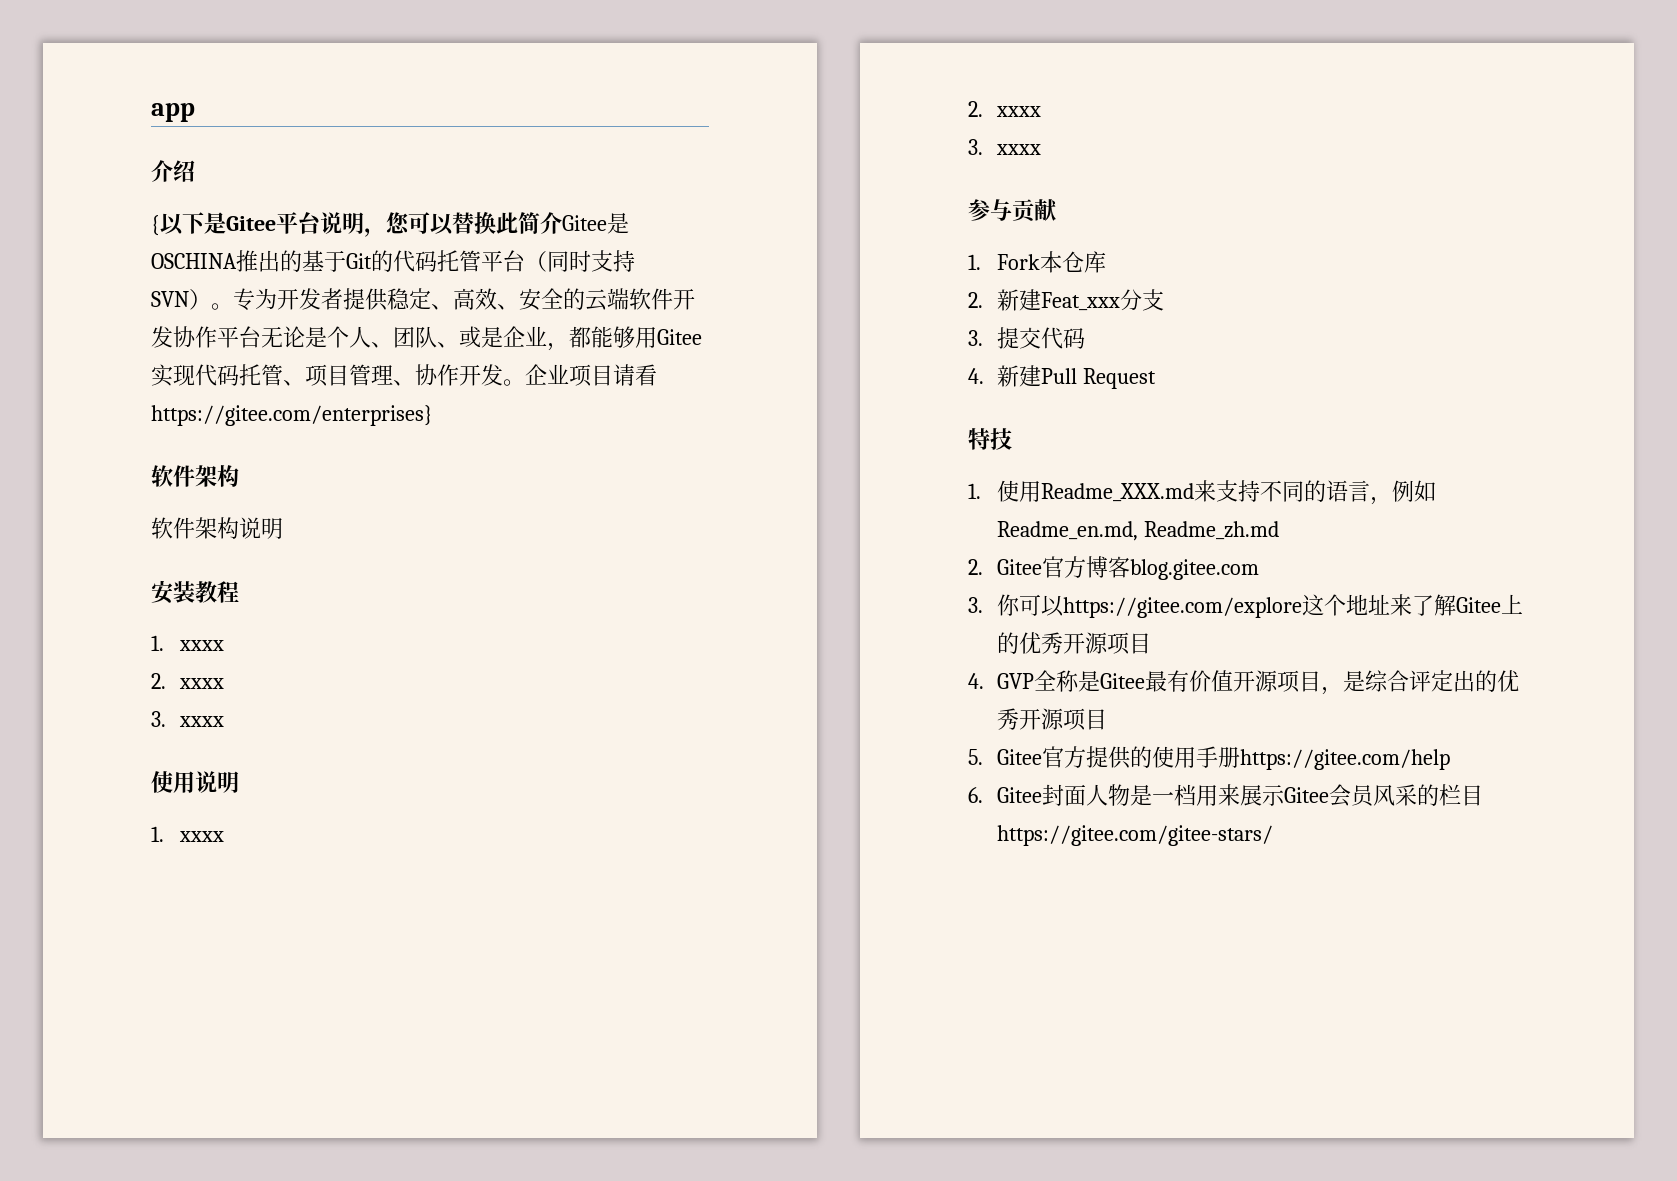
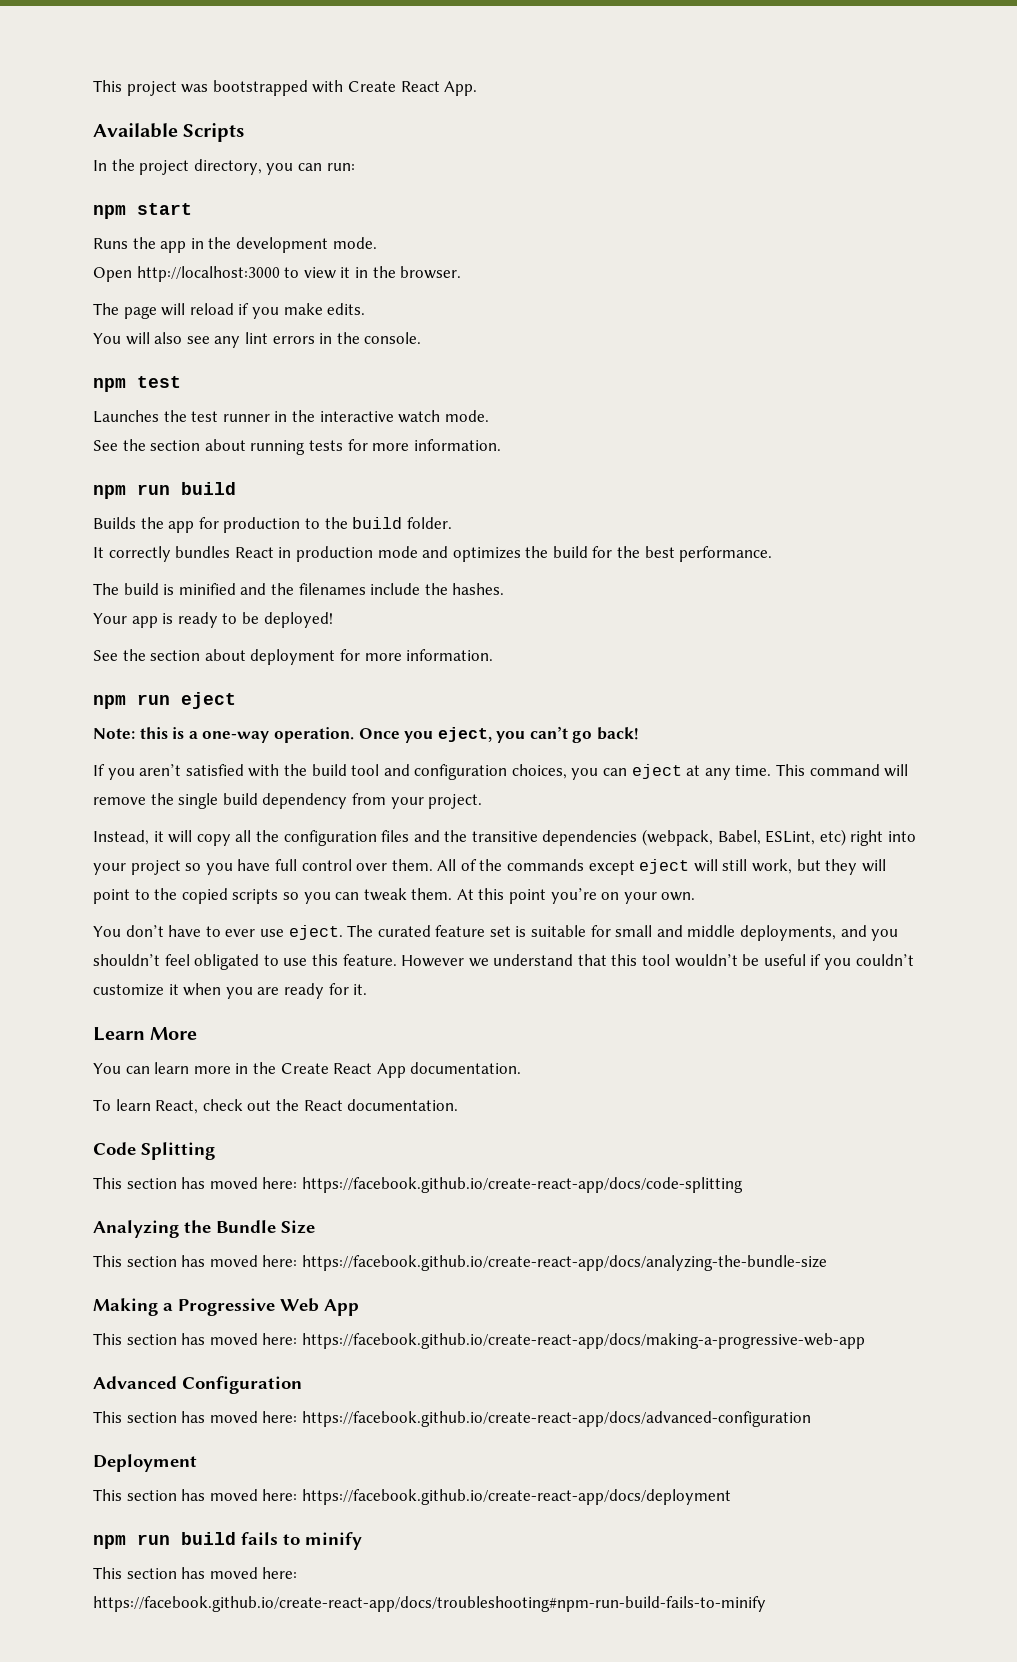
[151,103,195,122] [151,160,195,182] [151,211,629,237] [151,250,635,272] [151,288,695,311] [151,326,702,351] [151,364,657,387] [151,405,433,426] [151,465,239,487] [151,517,283,539] [151,580,239,604] [151,635,224,651] [151,673,224,689] [151,711,224,727] [151,771,239,793] [151,826,224,842] [968,101,1041,117] [968,139,1041,155] [968,199,1058,223] [968,251,1106,273] [968,289,1164,311] [968,327,1085,349] [968,365,1156,389] [968,428,1012,450] [968,480,1436,505] [996,521,1279,541] [968,556,1259,580] [968,594,1523,618] [996,632,1151,655] [968,670,1519,695] [996,708,1107,731] [968,746,1450,770] [968,784,1483,807] [996,825,1273,846] app // 介绍 // {以下是Gitee平台说明，您可以替换此简介Gitee是OSCHINA推出的基于Git的代码托管平台（同时支持SVN）。专为开发者提供稳定、高效、安全的云端软件开发协作平台无论是个人、团队、或是企业，都能够用Gitee实现代码托管、项目管理、协作开发。企业项目请看https://gitee.com/enterprises} // 软件架构 // 软件架构说明 // 安装教程 // 1. xxxx // 2. xxxx // 3. xxxx // 使用说明 // 1. xxxx // 2. xxxx // 3. xxxx // 参与贡献 // 1. Fork本仓库 // 2.新建Feat_xxx分支 // 3.提交代码 // 4.新建Pull Request // 特技 // 1.使用Readme_XXX.md来支持不同的语言，例如Readme_en.md, Readme_zh.md // 2. Gitee官方博客blog.gitee.com // 3.你可以https://gitee.com/explore这个地址来了解Gitee上的优秀开源项目 // 4. GVP全称是Gitee最有价值开源项目，是综合评定出的优秀开源项目 // 5. Gitee官方提供的使用手册https://gitee.com/help // 6. Gitee封面人物是一档用来展示Gitee会员风采的栏目https://gitee.com/gitee-stars/ -> [93,80,478,96] [93,123,245,142] [93,159,355,175] [93,203,192,219] [93,237,377,253] [93,266,462,282] [93,303,366,319] [93,332,422,348] [93,376,181,392] [93,410,489,423] [93,439,501,455] [93,482,236,499] [93,517,452,533] [93,546,773,562] [93,583,505,595] [93,612,333,628] [93,649,494,665] [93,692,236,709] [93,726,640,743] [93,764,909,780] [93,793,483,809] [93,829,917,846] [93,859,886,875] [93,888,696,904] [93,925,899,941] [93,954,914,970] [93,983,368,999] [93,1027,198,1041] [93,1062,522,1078] [93,1099,459,1114] [93,1142,215,1160] [93,1177,743,1193] [93,1220,315,1238] [93,1255,827,1271] [93,1298,359,1316] [93,1333,865,1349] [93,1376,302,1394] [93,1411,811,1427] [93,1454,197,1472] [93,1489,731,1505] [93,1532,362,1550] [93,1567,298,1579] [93,1596,766,1612] This project was bootstrapped with Create React App. // Available Scripts // In the project directory, you can run: // npm start // Runs the app in the development mode. // Open http://localhost:3000 to view it in the browser. // The page will reload if you make edits. // You will also see any lint errors in the console. // npm test // Launches the test runner in the interactive watch mode. // See the section about running tests for more information. // npm run build // Builds the app for production to the build folder. // It correctly bundles React in production mode and optimizes the build for the best performance. // The build is minified and the filenames include the hashes. // Your app is ready to be deployed! // See the section about deployment for more information. // npm run eject // Note: this is a one-way operation. Once you eject, you can’t go back! // If you aren’t satisfied with the build tool and configuration choices, you can eject at any time. This command will remove the single build dependency from your project. // Instead, it will copy all the configuration files and the transitive dependencies (webpack, Babel, ESLint, etc) right into your project so you have full control over them. All of the commands except eject will still work, but they will point to the copied scripts so you can tweak them. At this point you’re on your own. // You don’t have to ever use eject. The curated feature set is suitable for small and middle deployments, and you shouldn’t feel obligated to use this feature. However we understand that this tool wouldn’t be useful if you couldn’t customize it when you are ready for it. // Learn More // You can learn more in the Create React App documentation. // To learn React, check out the React documentation. // Code Splitting // This section has moved here: https://facebook.github.io/create-react-app/docs/code-splitting // Analyzing the Bundle Size // This section has moved here: https://facebook.github.io/create-react-app/docs/analyzing-the-bundle-size // Making a Progressive Web App // This section has moved here: https://facebook.github.io/create-react-app/docs/making-a-progressive-web-app // Advanced Configuration // This section has moved here: https://facebook.github.io/create-react-app/docs/advanced-configuration // Deployment // This section has moved here: https://facebook.github.io/create-react-app/docs/deployment // npm run build fails to minify // This section has moved here: https://facebook.github.io/create-react-app/docs/troubleshooting#npm-run-build-fails-to-minify

